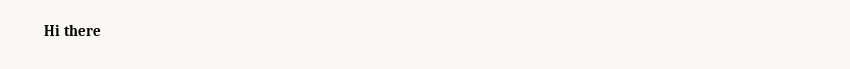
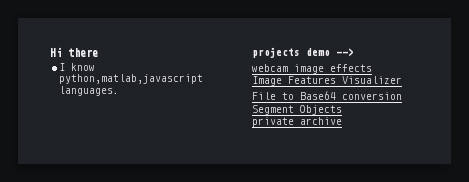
(102, 30) none -> [59,63,96,71] [59,74,204,84] [59,86,120,96] [252,47,354,58] [252,64,372,74] [252,76,402,86] [252,91,402,100] [252,105,342,115] [252,117,342,127] // I know python,matlab,javascript languages. // projects demo --> // webcam image effects // Image Features Visualizer // File to Base64 conversion // Segment Objects // private archive

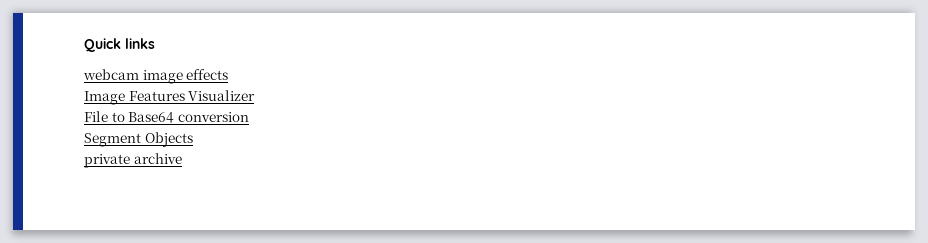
[50,47,98,57] [59,63,96,71] [59,74,204,84] [59,86,120,96] [252,47,354,58] Hi there // I know python,matlab,javascript languages. // projects demo --> -> [84,38,155,52] Quick links

